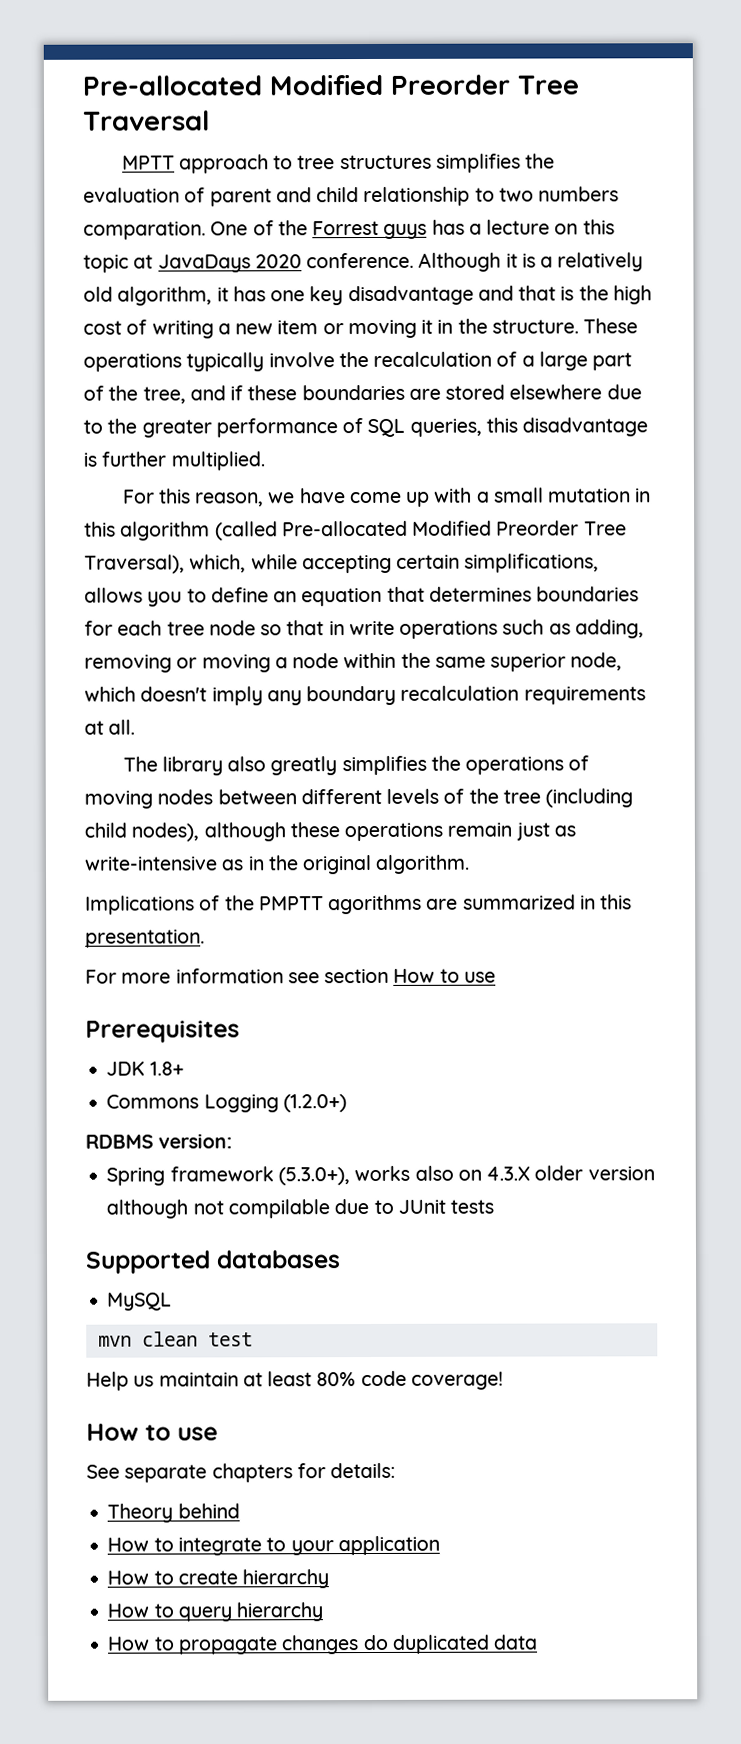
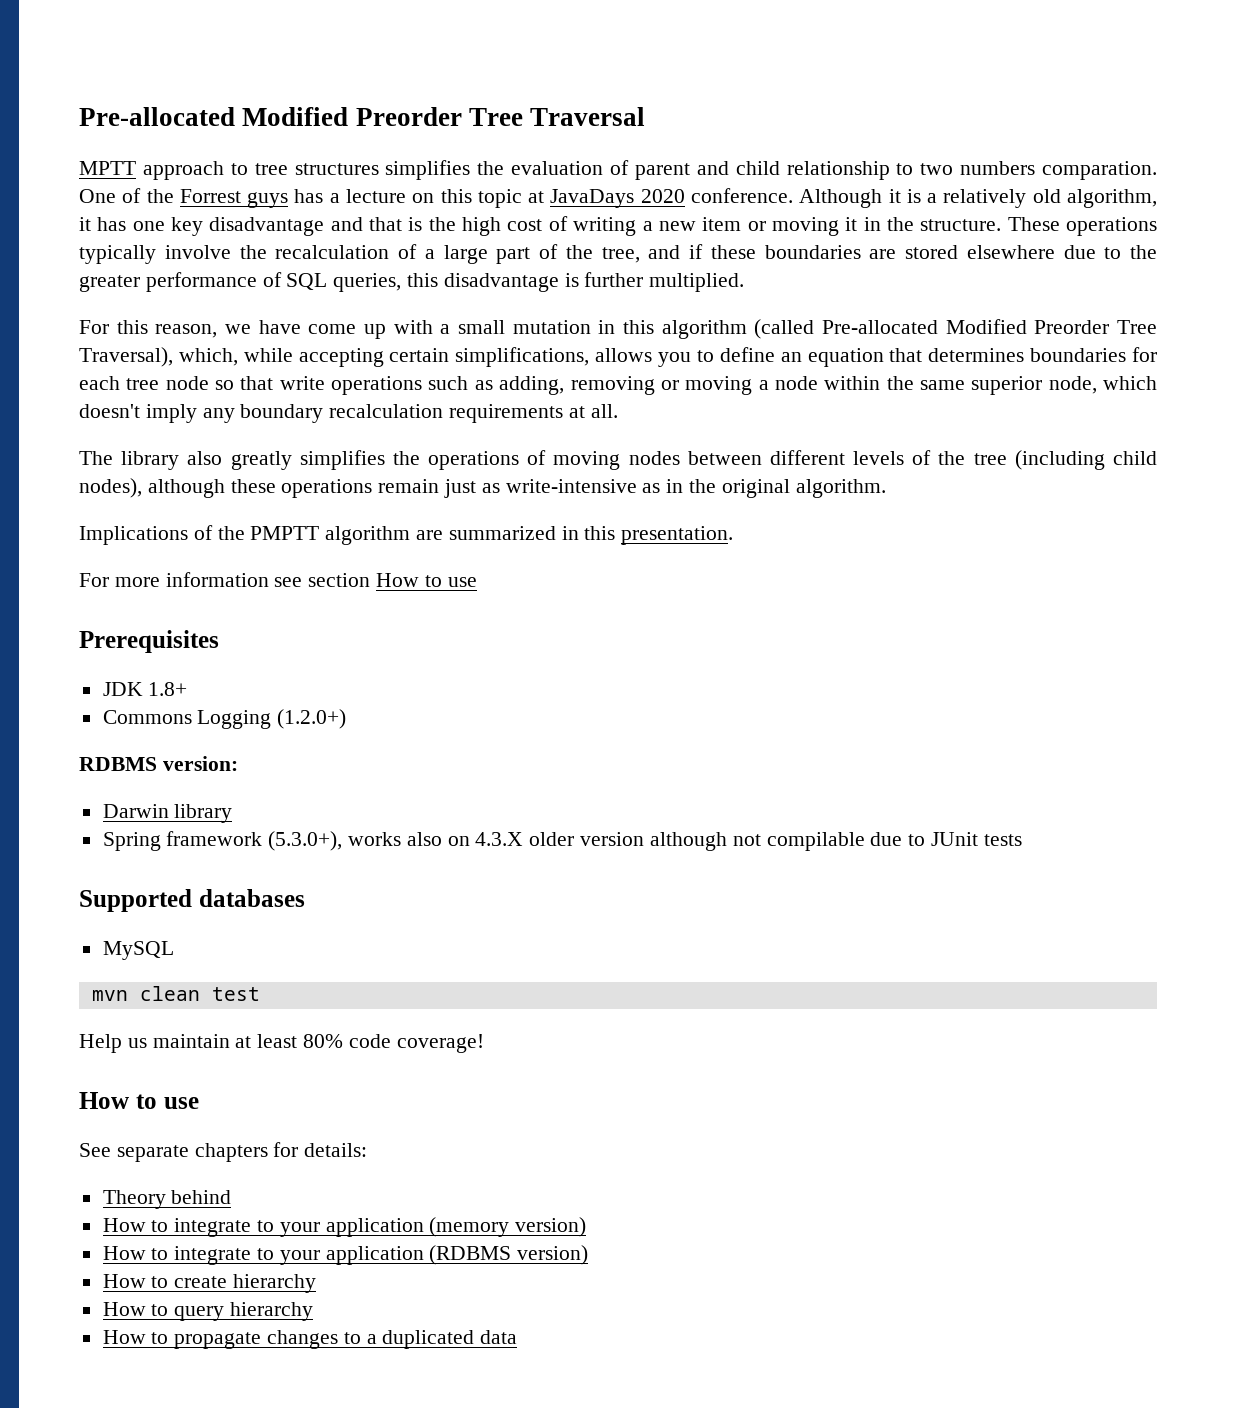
[328,621,345,636] in -> (274, 383) none
[328,894,423,915] agorithms -> [325,526,411,545] algorithm
(233, 1141) none -> [102,804,233,823] // Darwin library
(440, 1545) none -> [429,1217,587,1237] [102,1245,589,1265] (memory version) // How to integrate to your application (RDBMS version)
[362,1634,389,1651] do -> [343,1332,377,1344] to a

